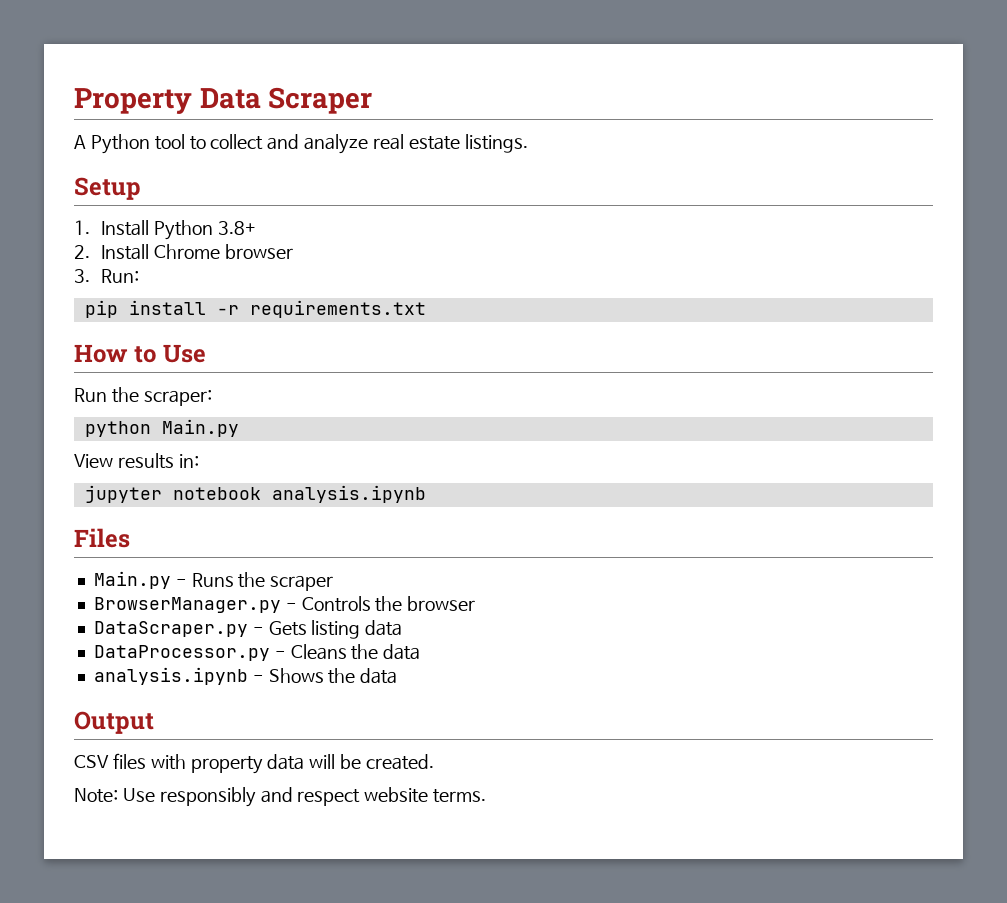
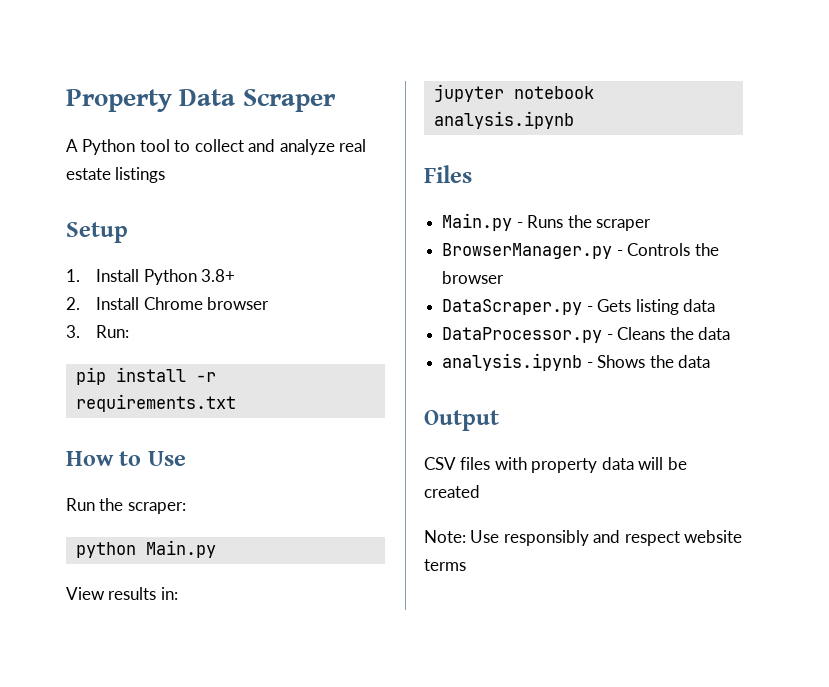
[464,134,528,153] listings. -> [115,167,166,183] listings
[366,754,435,770] created. -> [424,485,480,498] created
[433,789,487,803] terms. -> [424,559,466,571] terms

